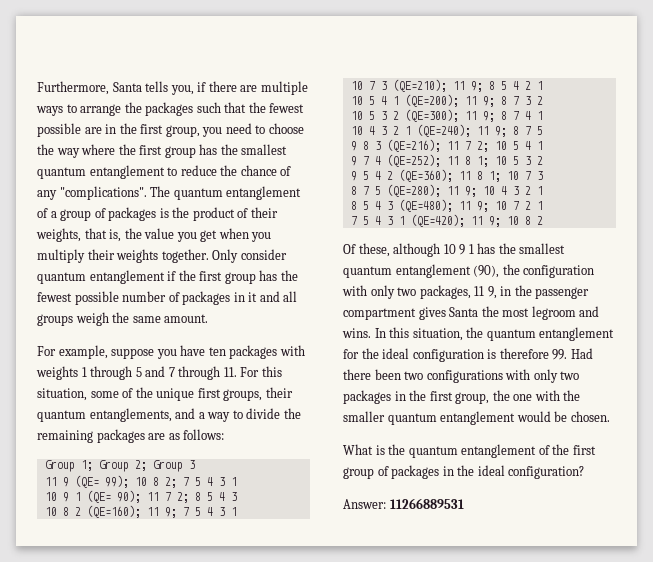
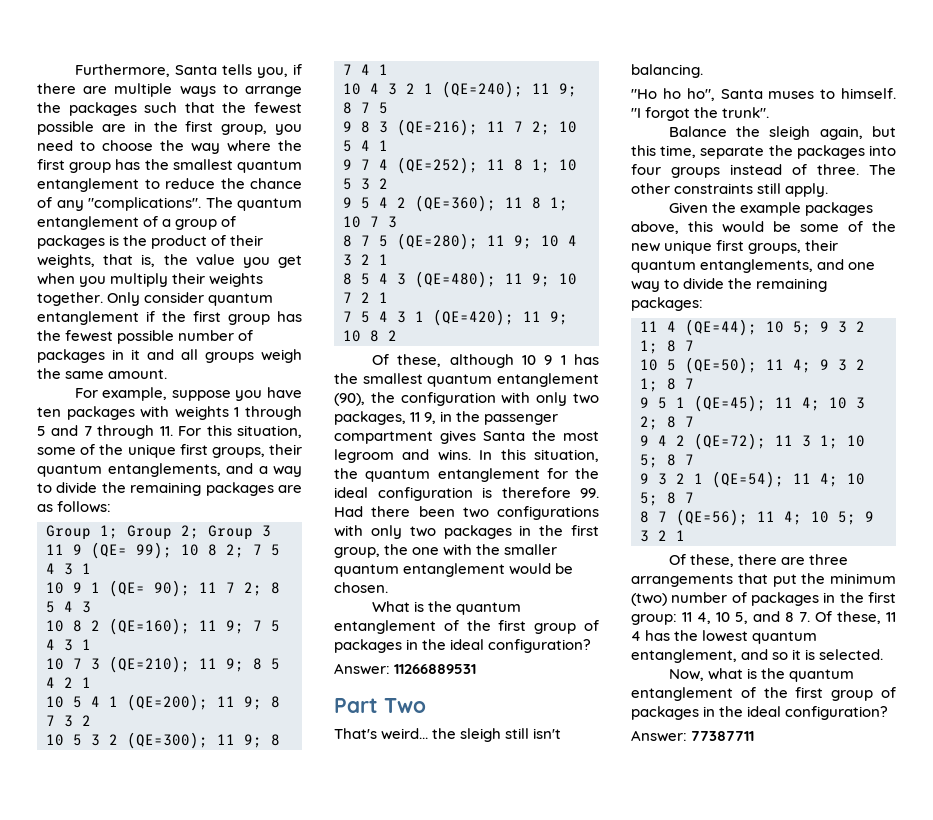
(464, 503) none -> [334,698,426,713] [334,728,562,742] [631,64,703,78] [631,88,896,101] [631,107,770,121] [668,126,896,140] [631,145,896,159] [631,164,896,178] [631,183,829,197] [668,202,874,216] [631,221,896,234] [631,240,839,254] [631,259,876,273] [631,278,828,292] [631,297,703,311] [640,319,865,336] [640,340,694,354] [640,357,865,374] [640,378,694,392] [640,395,865,412] [640,416,694,430] [640,433,865,450] [640,454,694,468] [640,471,865,488] [640,492,694,506] [640,509,874,526] [640,530,685,542] [668,554,849,567] [631,573,896,587] [631,592,896,606] [631,611,896,625] [631,630,818,644] [631,649,884,663] [668,668,855,682] [631,687,896,701] [631,706,889,720] [631,730,755,742] // Part Two // That's weird... the sleigh still isn't balancing. // "Ho ho ho", Santa muses to himself. "I forgot the trunk". // Balance the sleigh again, but this time, separate the packages into four groups instead of three. The other constraints still apply. // Given the example packages above, this would be some of the new unique first groups, their quantum entanglements, and one way to divide the remaining packages: // 11 4 (QE=44); 10 5; 9 3 2 1; 8 7 // 10 5 (QE=50); 11 4; 9 3 2 1; 8 7 // 9 5 1 (QE=45); 11 4; 10 3 2; 8 7 // 9 4 2 (QE=72); 11 3 1; 10 5; 8 7 // 9 3 2 1 (QE=54); 11 4; 10 5; 8 7 // 8 7 (QE=56); 11 4; 10 5; 9 3 2 1 // Of these, there are three arrangements that put the minimum (two) number of packages in the first group: 11 4, 10 5, and 8 7. Of these, 11 4 has the lowest quantum entanglement, and so it is selected. // Now, what is the quantum entanglement of the first group of packages in the ideal configuration? // Answer: 77387711

